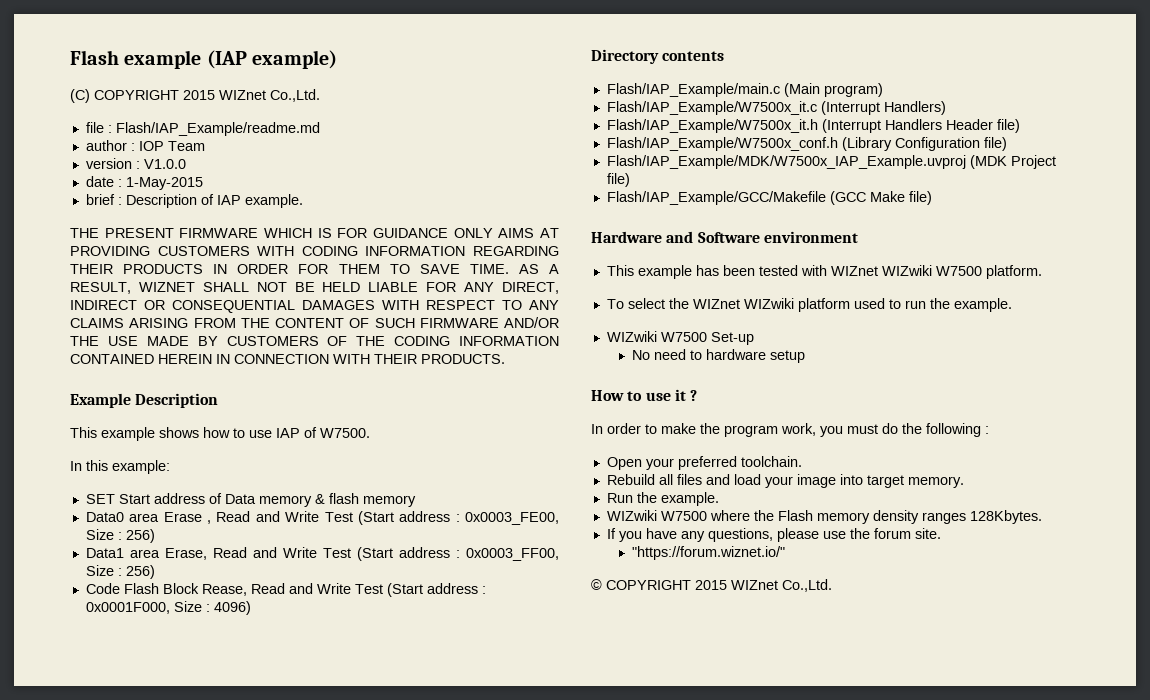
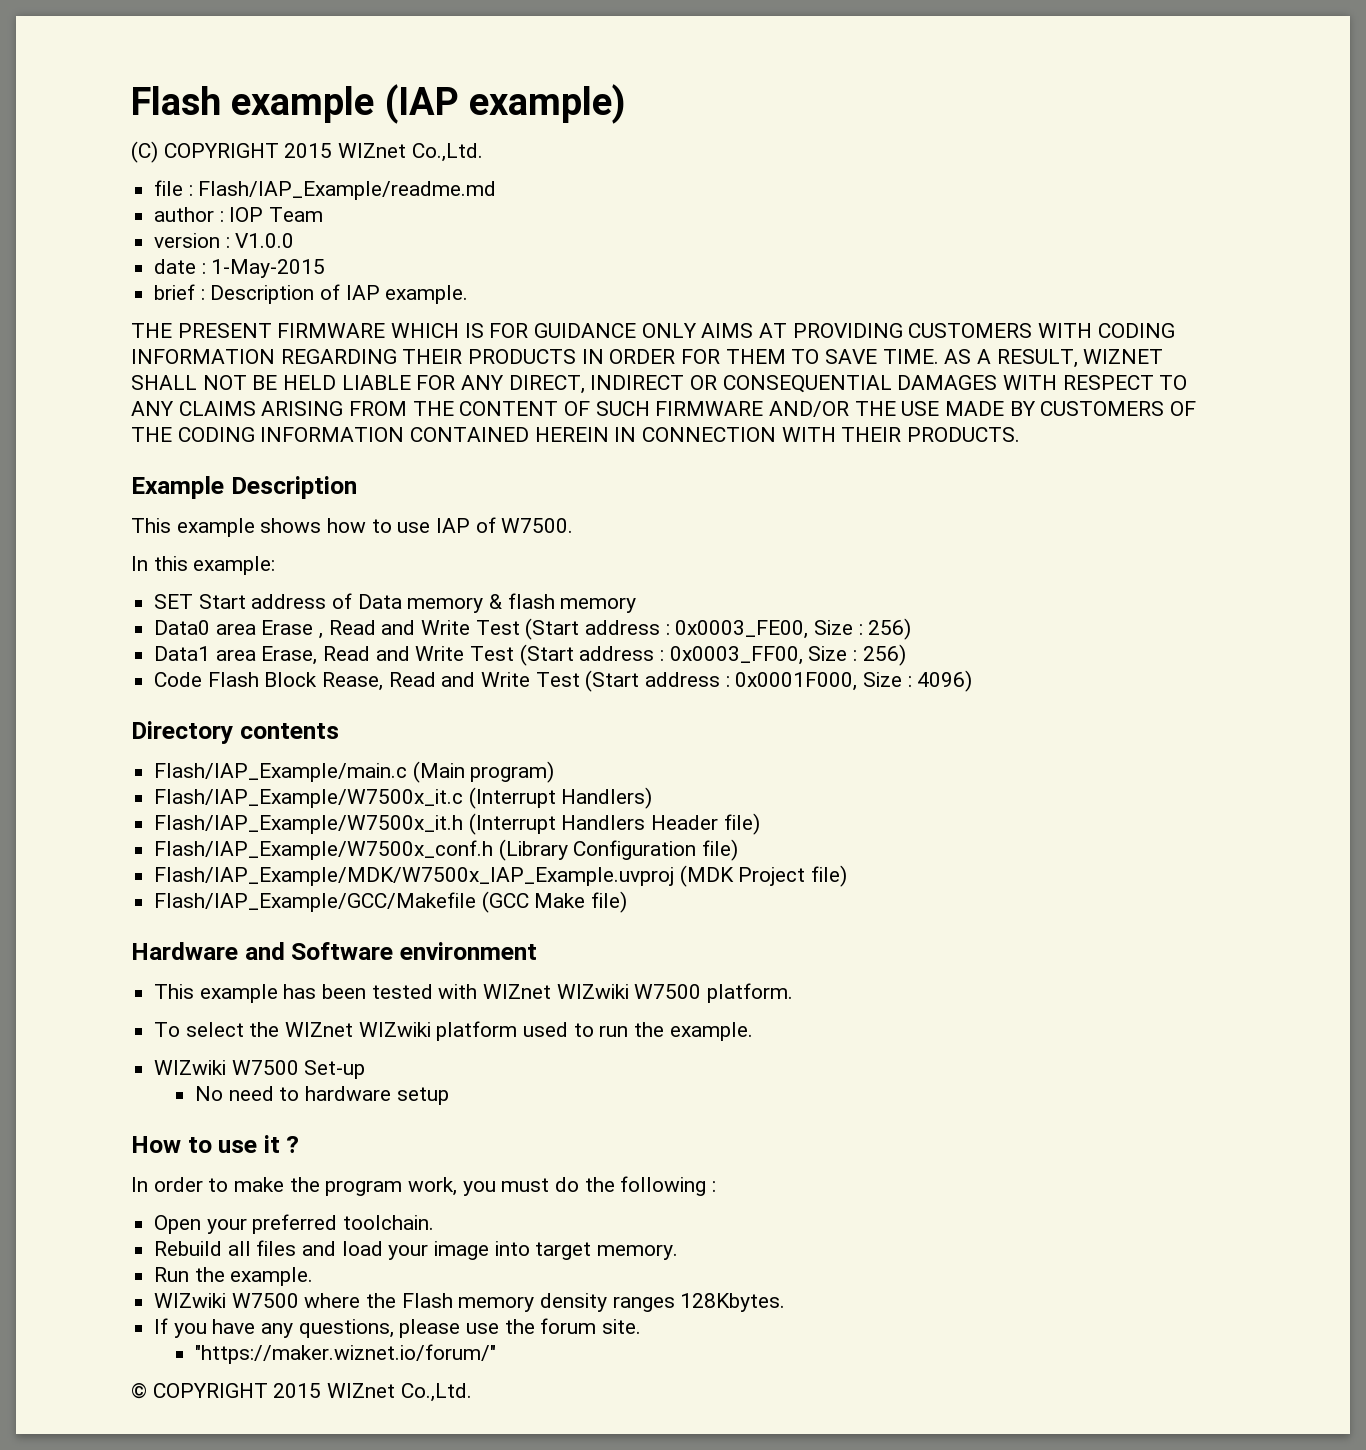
[632,546,786,560] "https://forum.wiznet.io/" -> [194,1344,496,1364] "https://maker.wiznet.io/forum/"

